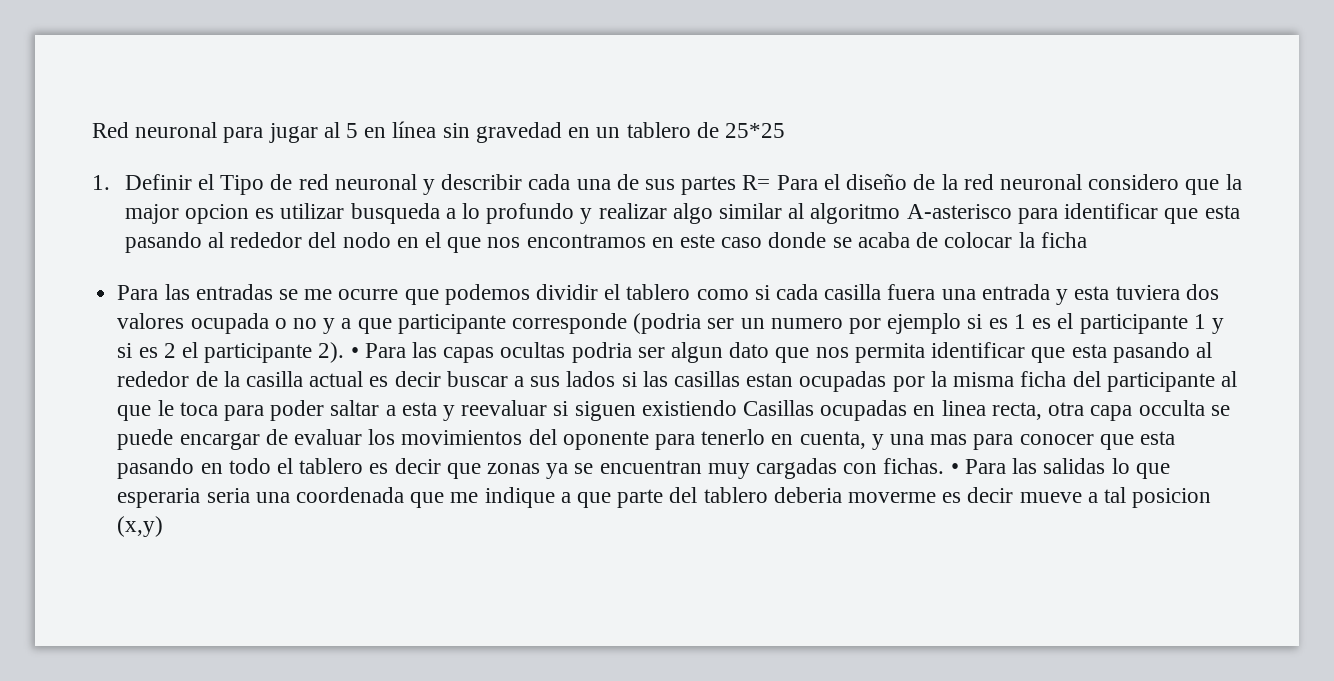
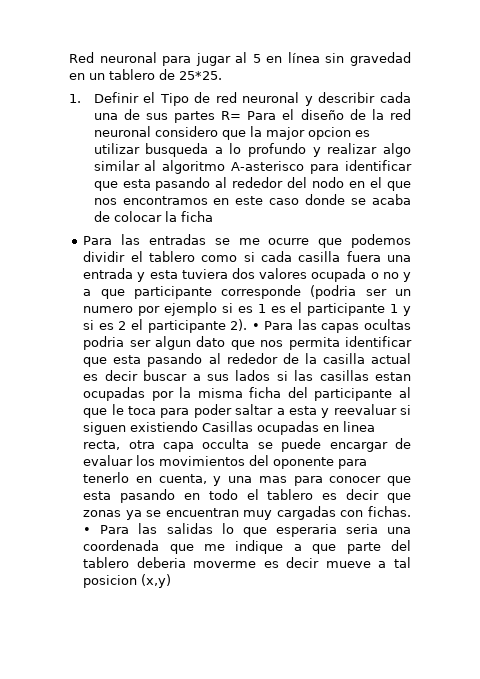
[724,123,785,138] 25*25 -> [179,71,222,80] 25*25.

